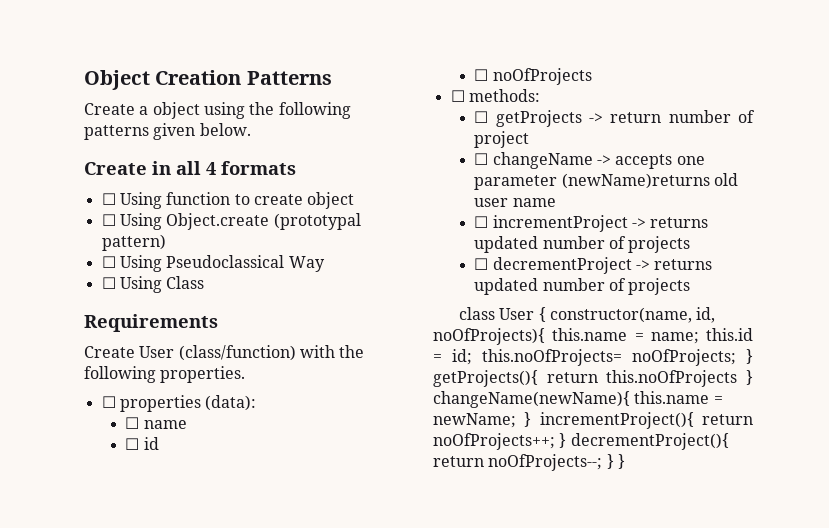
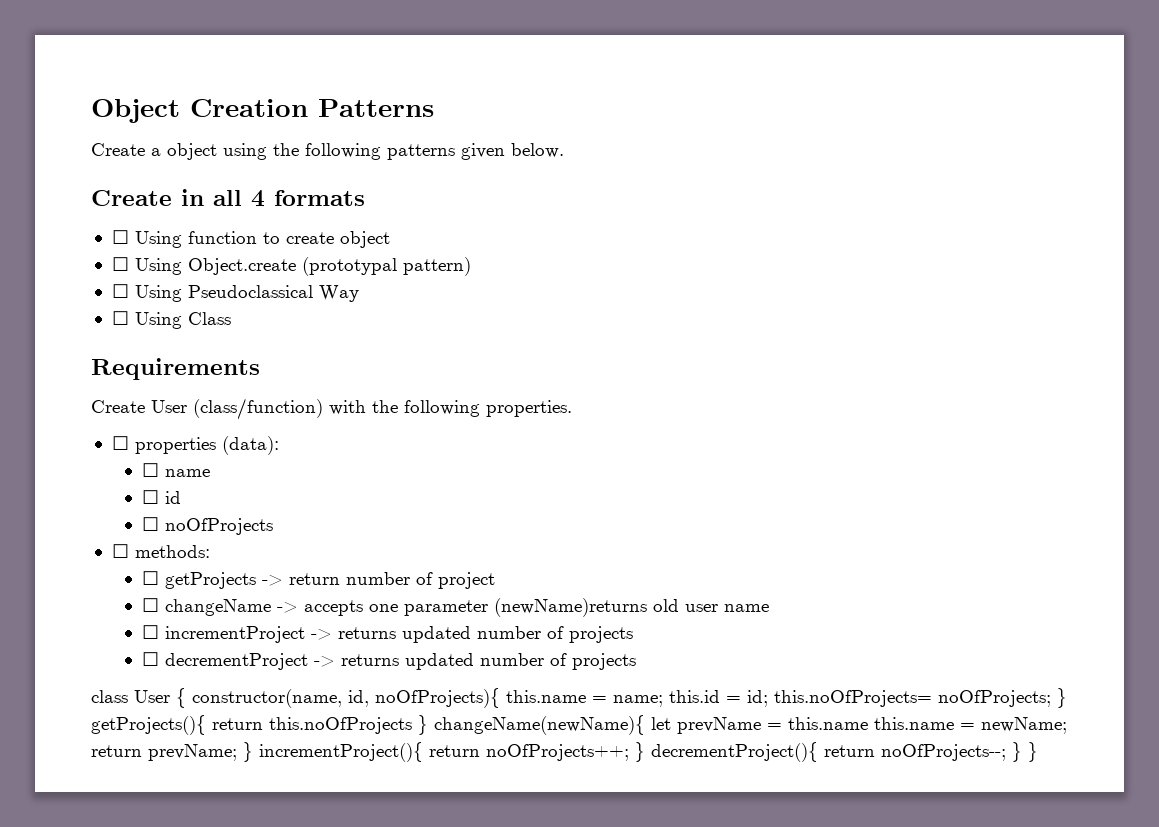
(630, 399) none -> [651,717,868,734] let prevName = this.name
(516, 420) none -> [91,744,237,761] return prevName;

